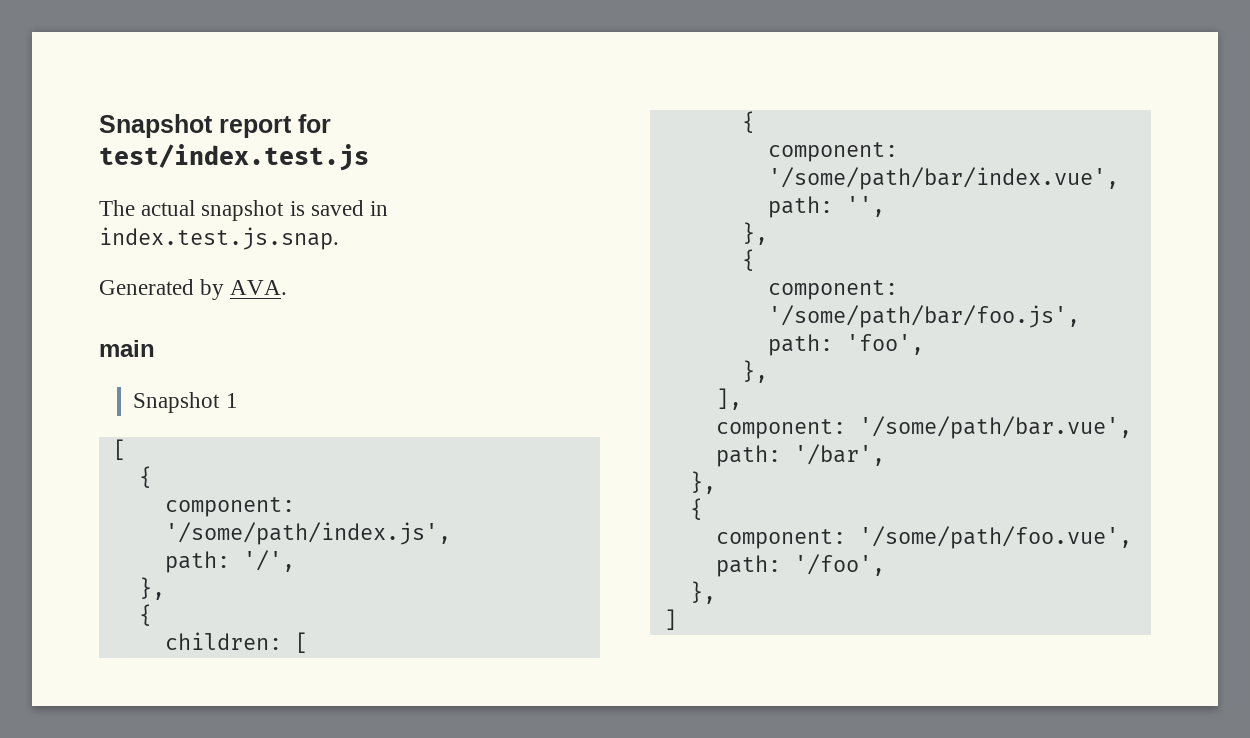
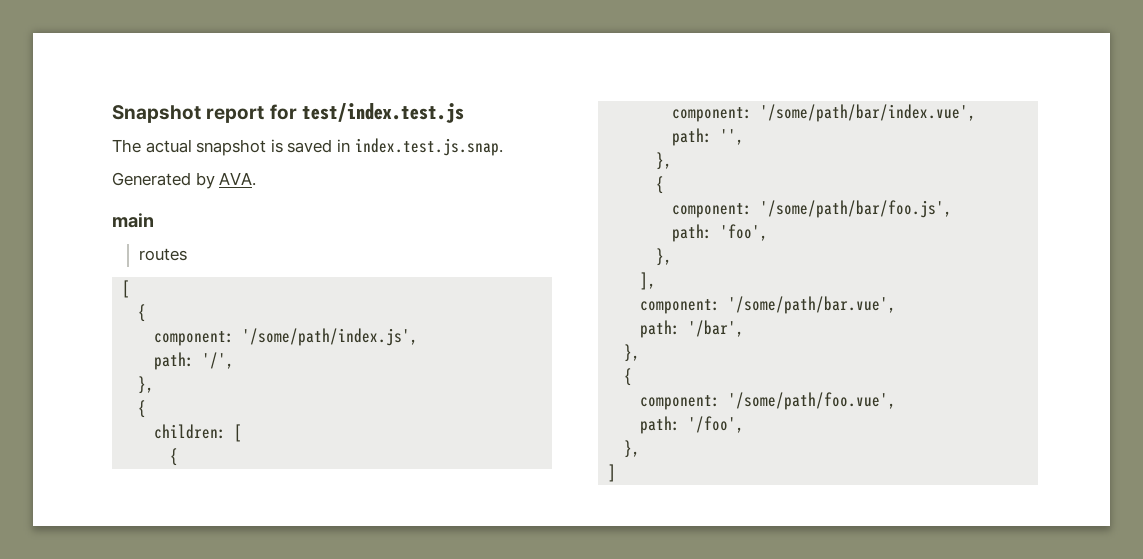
[133,392,238,413] Snapshot 1 -> [138,248,187,261] routes

